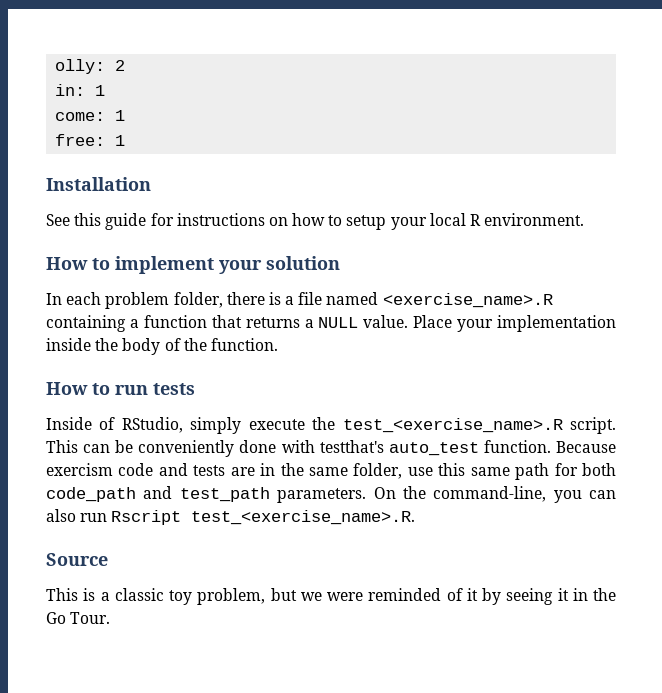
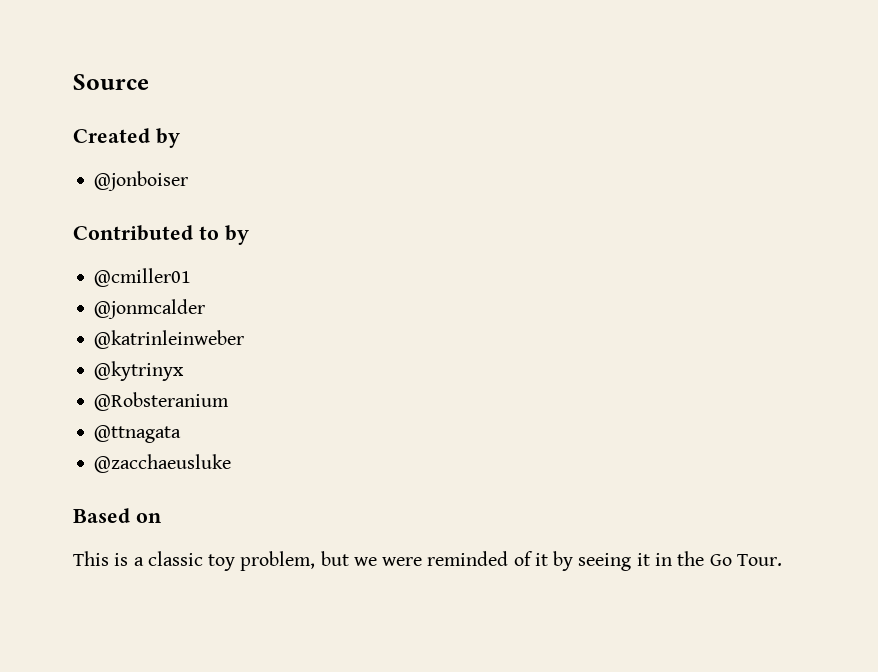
[55,59,126,74] [55,84,106,96] [55,110,126,121] [55,134,126,146] [46,177,151,191] [46,213,585,230] [46,256,340,274] [46,292,553,309] [46,315,616,332] [46,338,278,355] [46,382,195,395] [46,417,616,434] [46,440,617,457] [46,463,617,480] [46,486,616,503] [46,509,416,525] [46,553,108,566] olly: 2 // in: 1 // come: 1 // free: 1 // Installation // See this guide for instructions on how to setup your local R environment. // How to implement your solution // In each problem folder, there is a file named <exercise_name>.R containing a function that returns a NULL value. Place your implementation inside the body of the function. // How to run tests // Inside of RStudio, simply execute the test_<exercise_name>.R script. This can be conveniently done with testthat's auto_test function. Because exercism code and tests are in the same folder, use this same path for both code_path and test_path parameters. On the command-line, you can also run Rscript test_<exercise_name>.R. // Source -> [73,74,149,90] [73,128,180,148] [94,171,189,191] [73,225,249,245] [94,268,192,287] [94,299,206,319] [94,330,245,349] [94,361,185,381] [94,392,230,411] [94,425,182,443] [94,454,232,473] [73,508,162,523] Source // Created by // @jonboiser // Contributed to by // @cmiller01 // @jonmcalder // @katrinleinweber // @kytrinyx // @Robsteranium // @ttnagata // @zacchaeusluke // Based on

